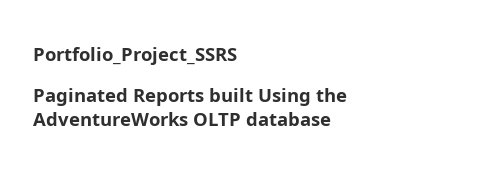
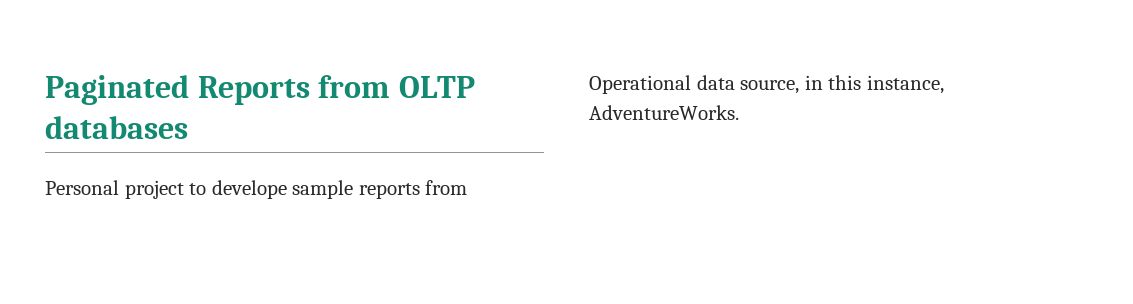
[33,47,237,65] Portfolio_Project_SSRS // -> (45, 90) none
[209,88,347,106] [33,112,331,126] built Using the AdventureWorks OLTP database -> [318,75,475,98] [45,116,188,139] [45,180,468,199] [589,75,944,94] [589,105,739,120] from OLTP databases // Personal project to develope sample reports from Operational data source, in this instance, AdventureWorks.

